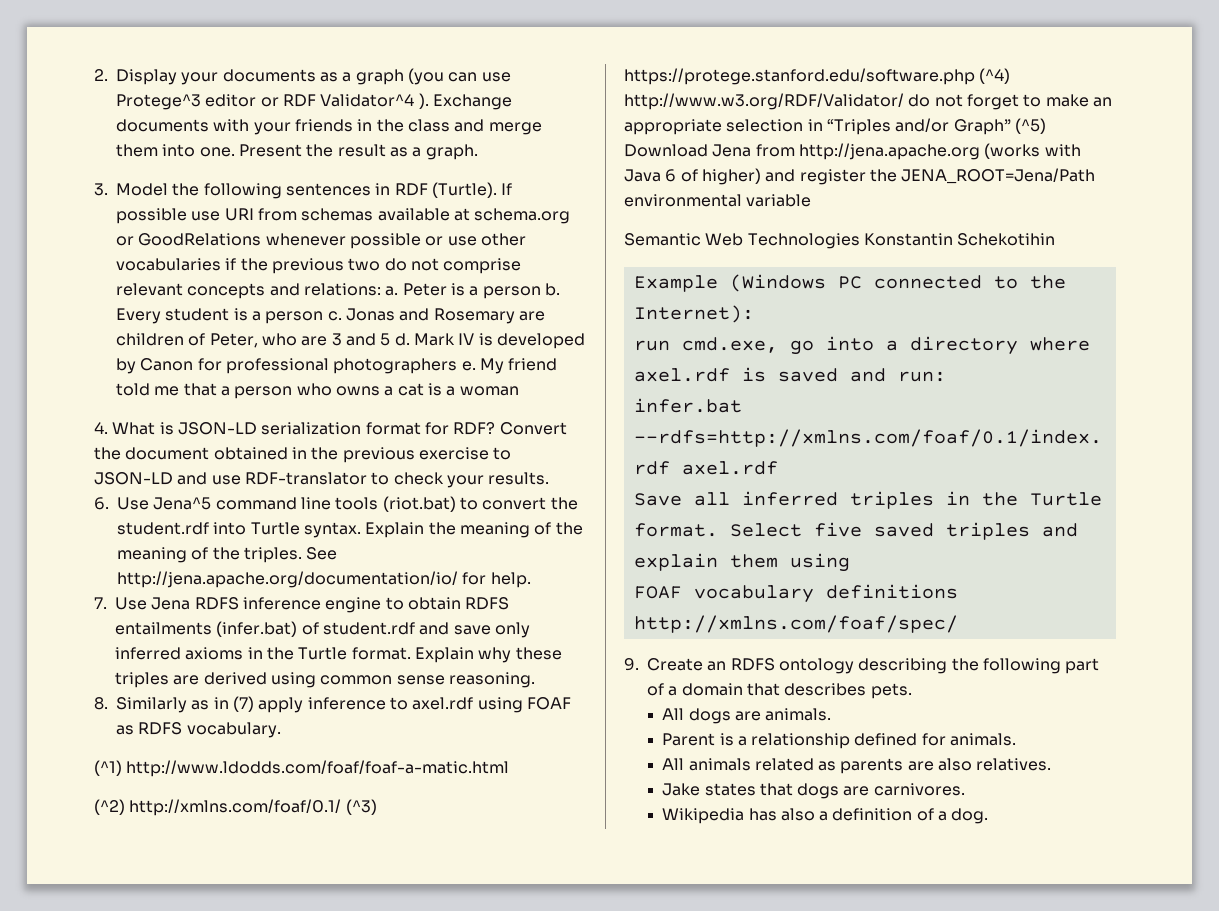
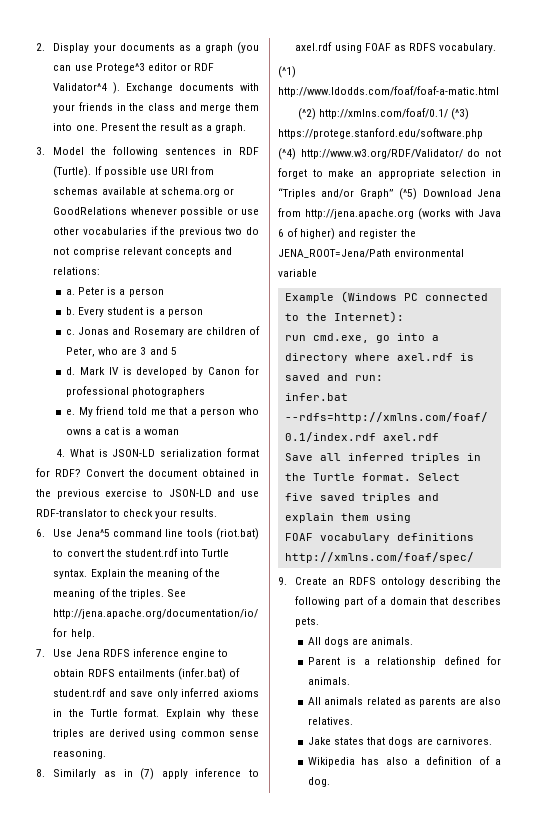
(381, 289) none -> (101, 271) //
(541, 292) none -> (164, 292) //
(324, 317) none -> (203, 312) //
(391, 339) none -> (177, 351) //
(458, 366) none -> (206, 392) //
[624,233,1056,249] // Semantic Web Technologies Konstantin Schekotihin -> (317, 273) none

